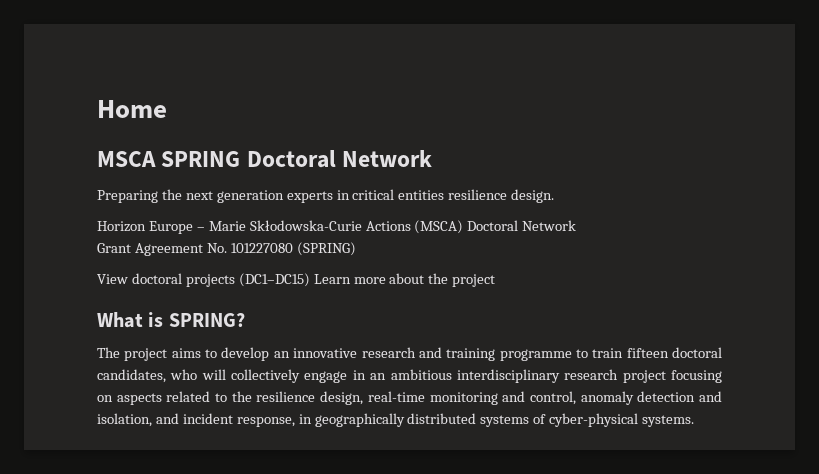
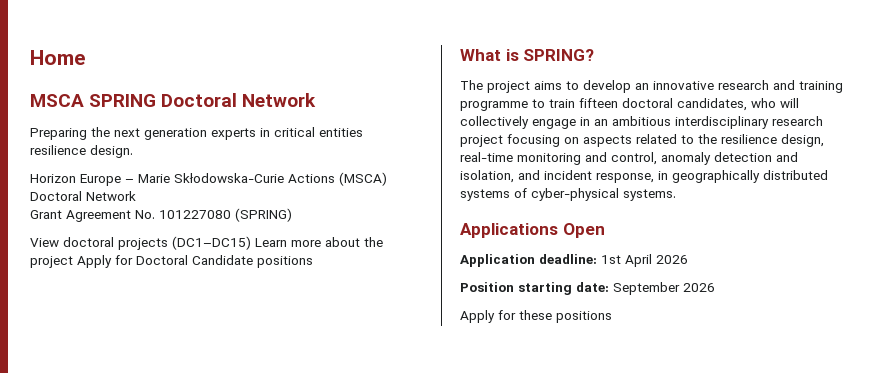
(496, 280) none -> [77,255,313,268] Apply for Doctoral Candidate positions
(695, 421) none -> [460,223,605,238] [460,254,688,267] [460,282,715,295] [460,310,612,323] // Applications Open // Application deadline: 1st April 2026 // Position starting date: September 2026 // Apply for these positions

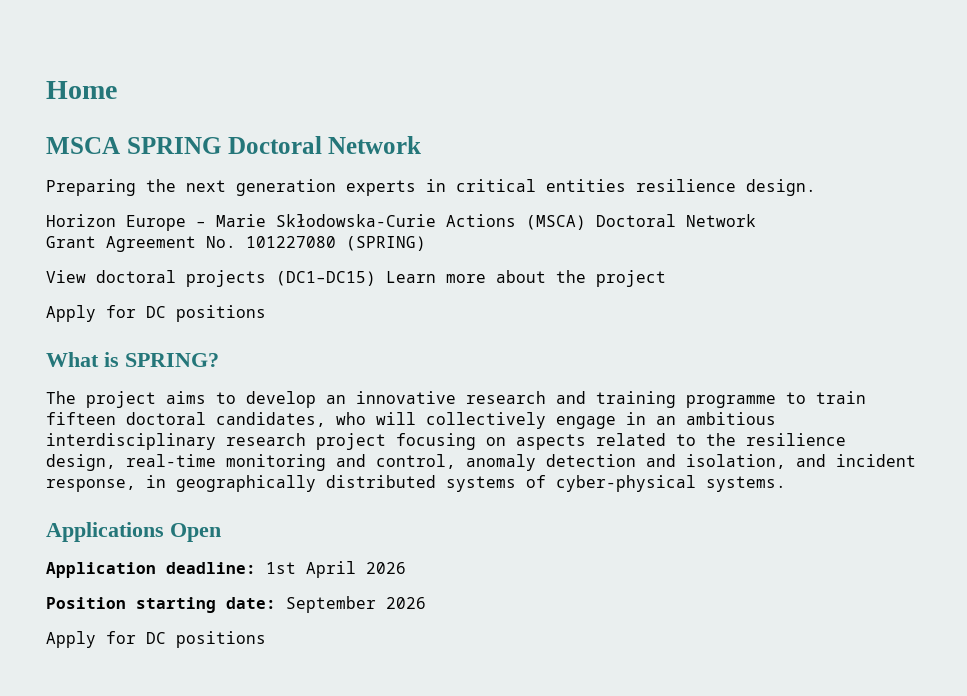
[77,255,253,268] Apply for Doctoral Candidate -> [46,305,166,322] // Apply for DC
[519,310,552,320] these -> [146,632,166,644] DC

